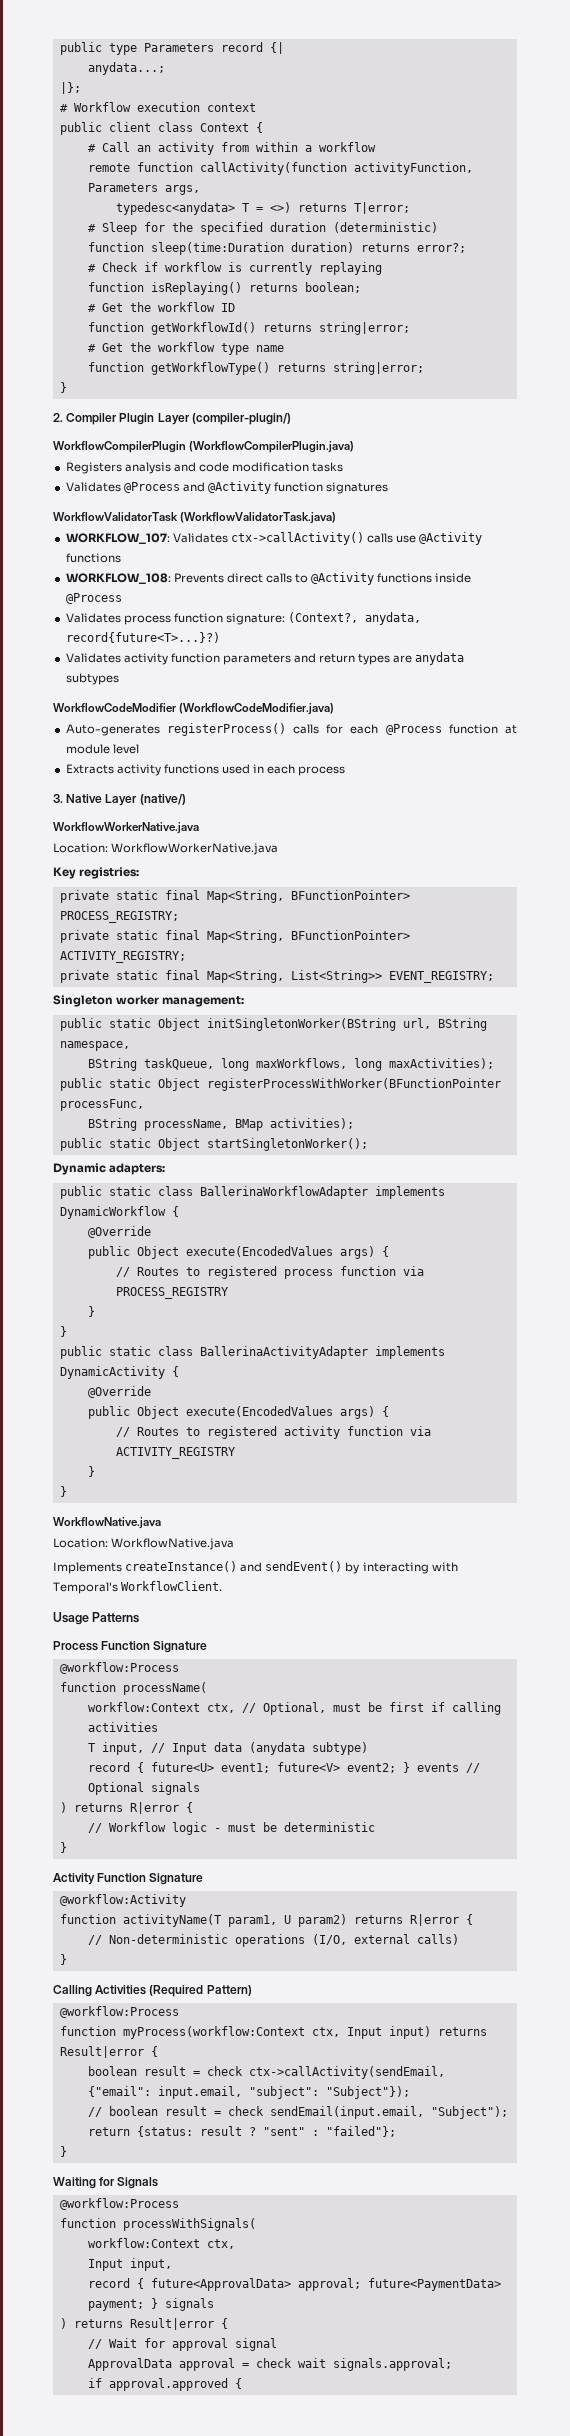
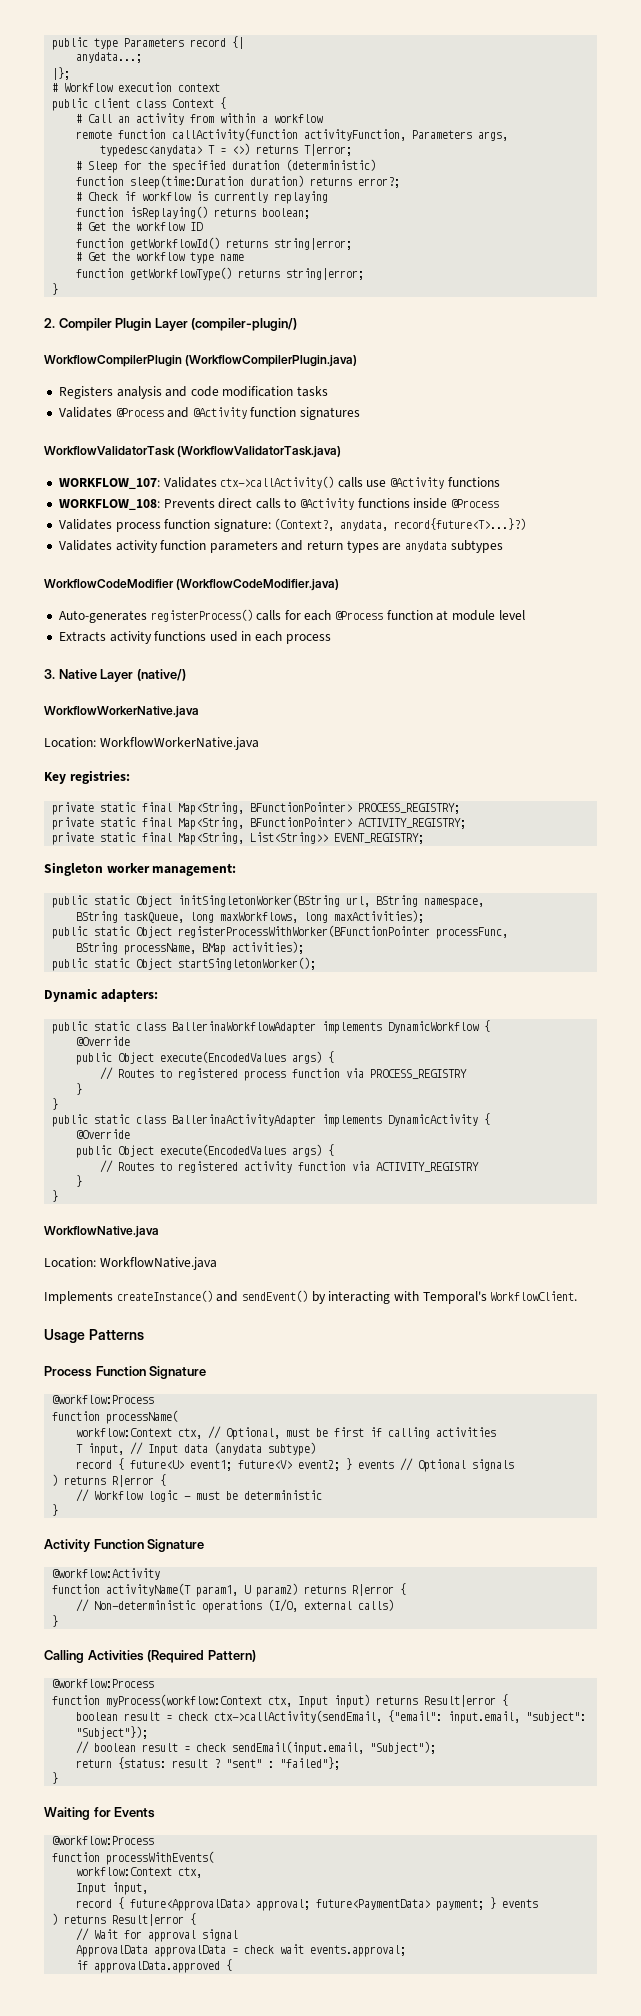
[117,2177,159,2189] [59,2198,179,2210] [59,2218,256,2231] Signals // @workflow:Process // function processWithSignals( -> [114,1807,156,1818] [52,1836,155,1845] [52,1851,215,1865] Events // @workflow:Process // function processWithEvents(
[164,2298,214,2311] signals -> [502,1899,539,1908] events
[178,2358,235,2371] approval -> [154,1945,227,1957] approvalData
[332,2358,452,2371] [87,2378,228,2391] signals.approval; // if approval.approved -> [310,1945,407,1957] [76,1960,221,1973] events.approval; // if approvalData.approved

